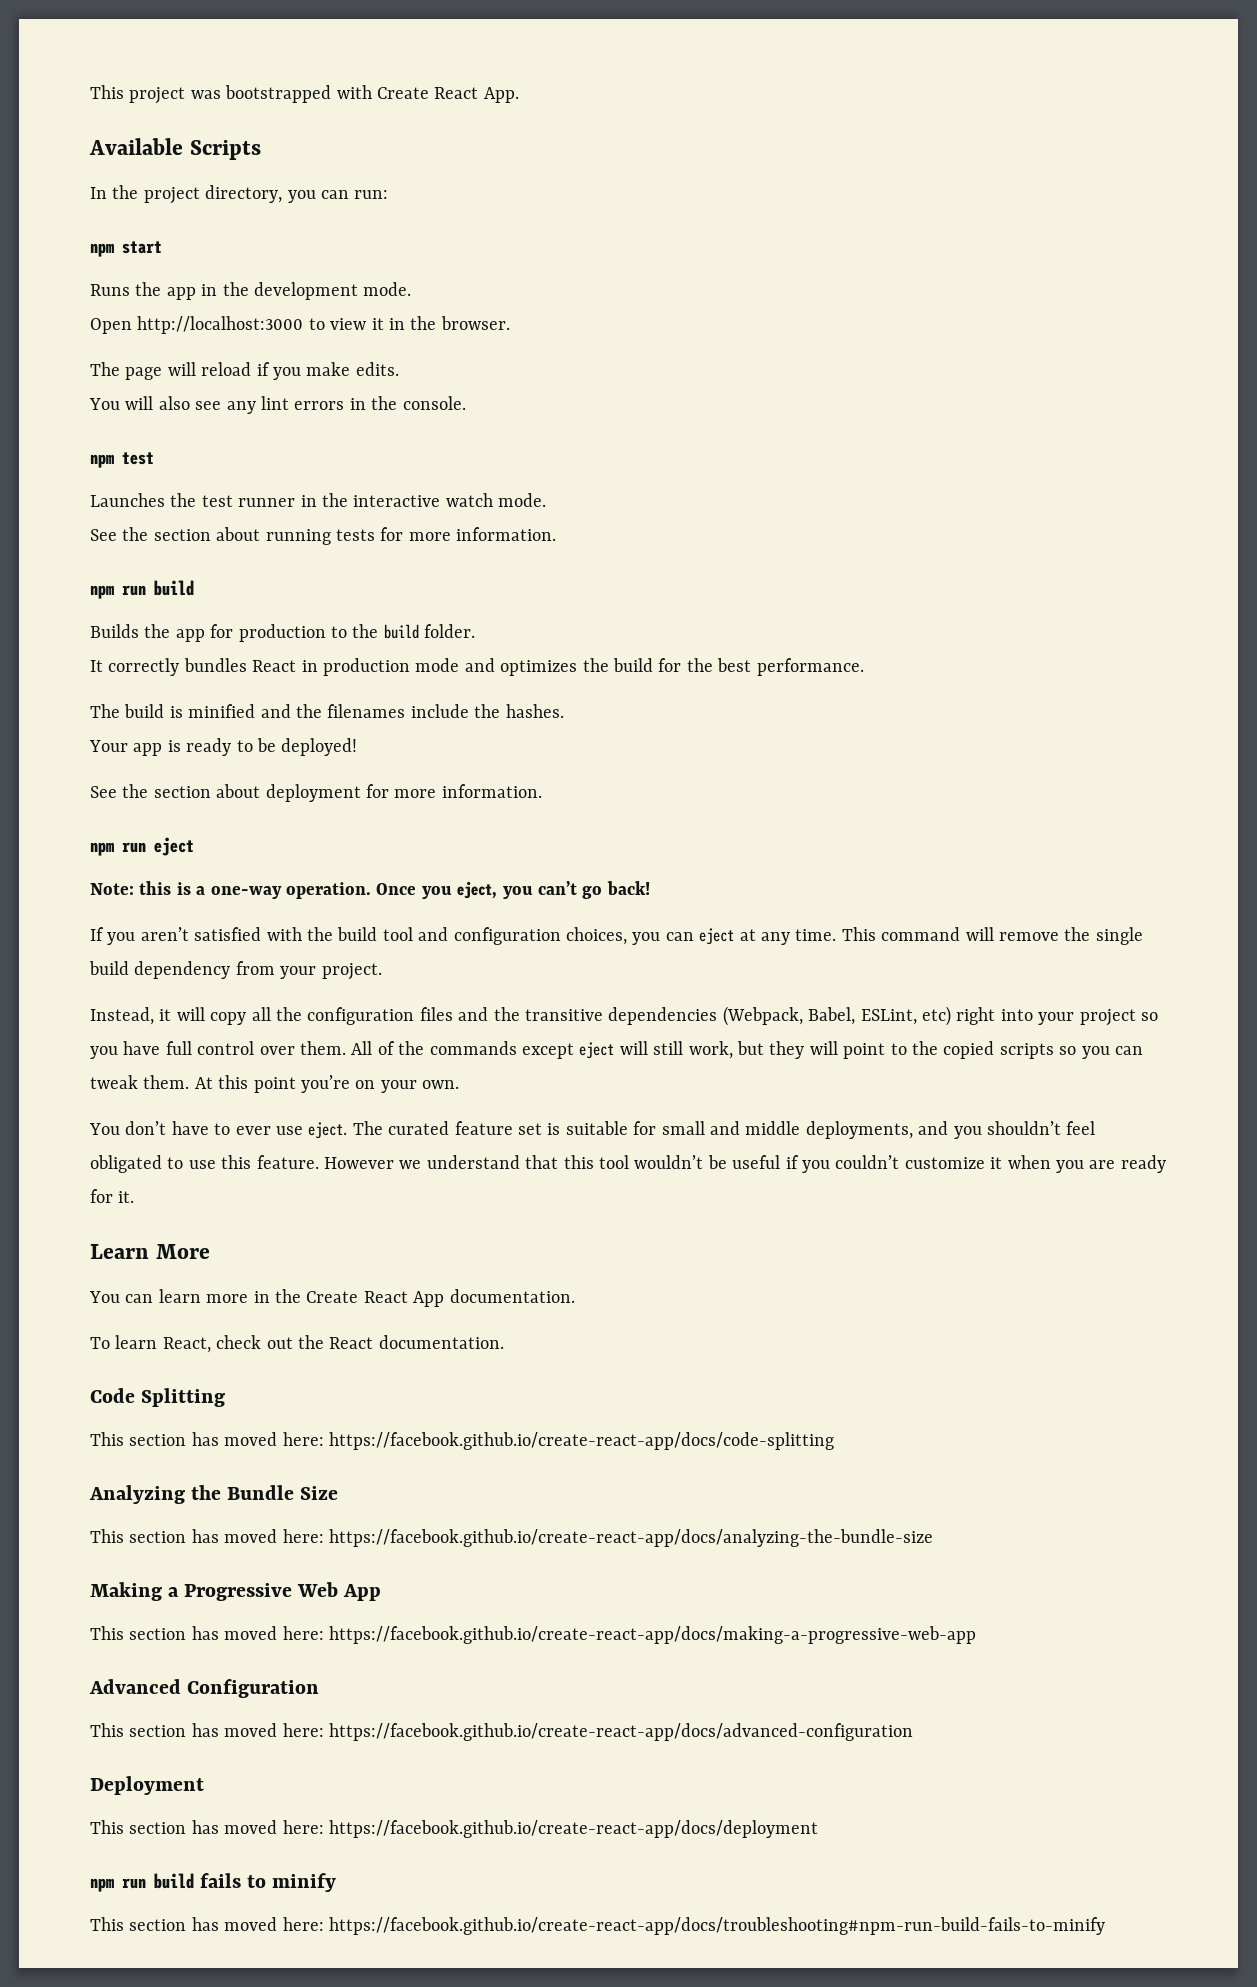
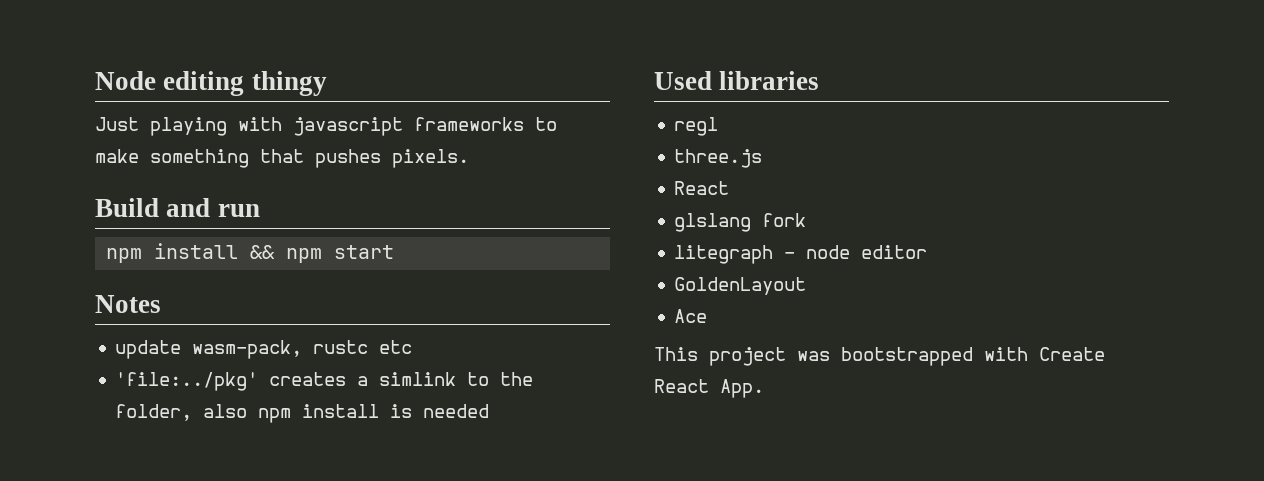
(90, 92) none -> [95,71,327,96] [95,117,557,136] [95,149,469,168] [95,198,260,217] [106,243,395,263] [95,295,161,313] [115,340,413,359] [115,372,534,391] [115,404,490,423] [654,71,820,90] [674,117,719,136] [674,149,763,168] [674,181,730,195] [674,213,807,232] [674,245,928,264] [674,277,807,295] [674,309,708,323] Node editing thingy // Just playing with javascript frameworks to make something that pushes pixels. // Build and run // npm install && npm start // Notes // update wasm-pack, rustc etc // 'file:../pkg' creates a simlink to the folder, also npm install is needed // Used libraries // regl // three.js // React // glslang fork // litegraph - node editor // GoldenLayout // Ace //
[89,138,261,160] [90,185,389,204] [90,241,162,257] [90,282,412,300] [90,316,510,334] [90,362,399,380] [89,396,466,414] [90,452,154,468] [90,493,547,507] [90,527,557,545] [90,580,194,599] [90,624,476,642] [90,658,864,676] [90,704,564,718] [89,738,358,756] [90,784,542,802] [90,837,194,856] [90,881,650,899] [90,927,1143,945] [89,961,382,980] [90,1006,1158,1026] [90,1041,1143,1059] [90,1075,460,1093] [89,1121,1096,1139] [90,1155,1166,1173] [90,1189,135,1203] [90,1244,210,1259] [89,1289,575,1307] [90,1335,504,1353] [90,1388,226,1407] [90,1432,834,1450] [89,1485,339,1504] [90,1529,933,1547] [90,1582,382,1601] [90,1626,976,1644] [89,1679,320,1698] [90,1723,913,1741] [90,1776,204,1795] [90,1820,818,1838] [90,1873,337,1892] [90,1917,1105,1935] // Available Scripts // In the project directory, you can run: // npm start // Runs the app in the development mode. // Open http://localhost:3000 to view it in the browser. // The page will reload if you make edits. // You will also see any lint errors in the console. // npm test // Launches the test runner in the interactive watch mode. // See the section about running tests for more information. // npm run build // Builds the app for production to the build folder. // It correctly bundles React in production mode and optimizes the build for the best performance. // The build is minified and the filenames include the hashes. // Your app is ready to be deployed! // See the section about deployment for more information. // npm run eject // Note: this is a one-way operation. Once you eject, you can’t go back! // If you aren’t satisfied with the build tool and configuration choices, you can eject at any time. This command will remove the single build dependency from your project. // Instead, it will copy all the configuration files and the transitive dependencies (Webpack, Babel, ESLint, etc) right into your project so you have full control over them. All of the commands except eject will still work, but they will point to the copied scripts so you can tweak them. At this point you’re on your own. // You don’t have to ever use eject. The curated feature set is suitable for small and middle deployments, and you shouldn’t feel obligated to use this feature. However we understand that this tool wouldn’t be useful if you couldn’t customize it when you are ready for it. // Learn More // You can learn more in the Create React App documentation. // To learn React, check out the React documentation. // Code Splitting // This section has moved here: https://facebook.github.io/create-react-app/docs/code-splitting // Analyzing the Bundle Size // This section has moved here: https://facebook.github.io/create-react-app/docs/analyzing-the-bundle-size // Making a Progressive Web App // This section has moved here: https://facebook.github.io/create-react-app/docs/making-a-progressive-web-app // Advanced Configuration // This section has moved here: https://facebook.github.io/create-react-app/docs/advanced-configuration // Deployment // This section has moved here: https://facebook.github.io/create-react-app/docs/deployment // npm run build fails to minify // This section has moved here: https://facebook.github.io/create-react-app/docs/troubleshooting#npm-run-build-fails-to-minify -> (764, 388) none

